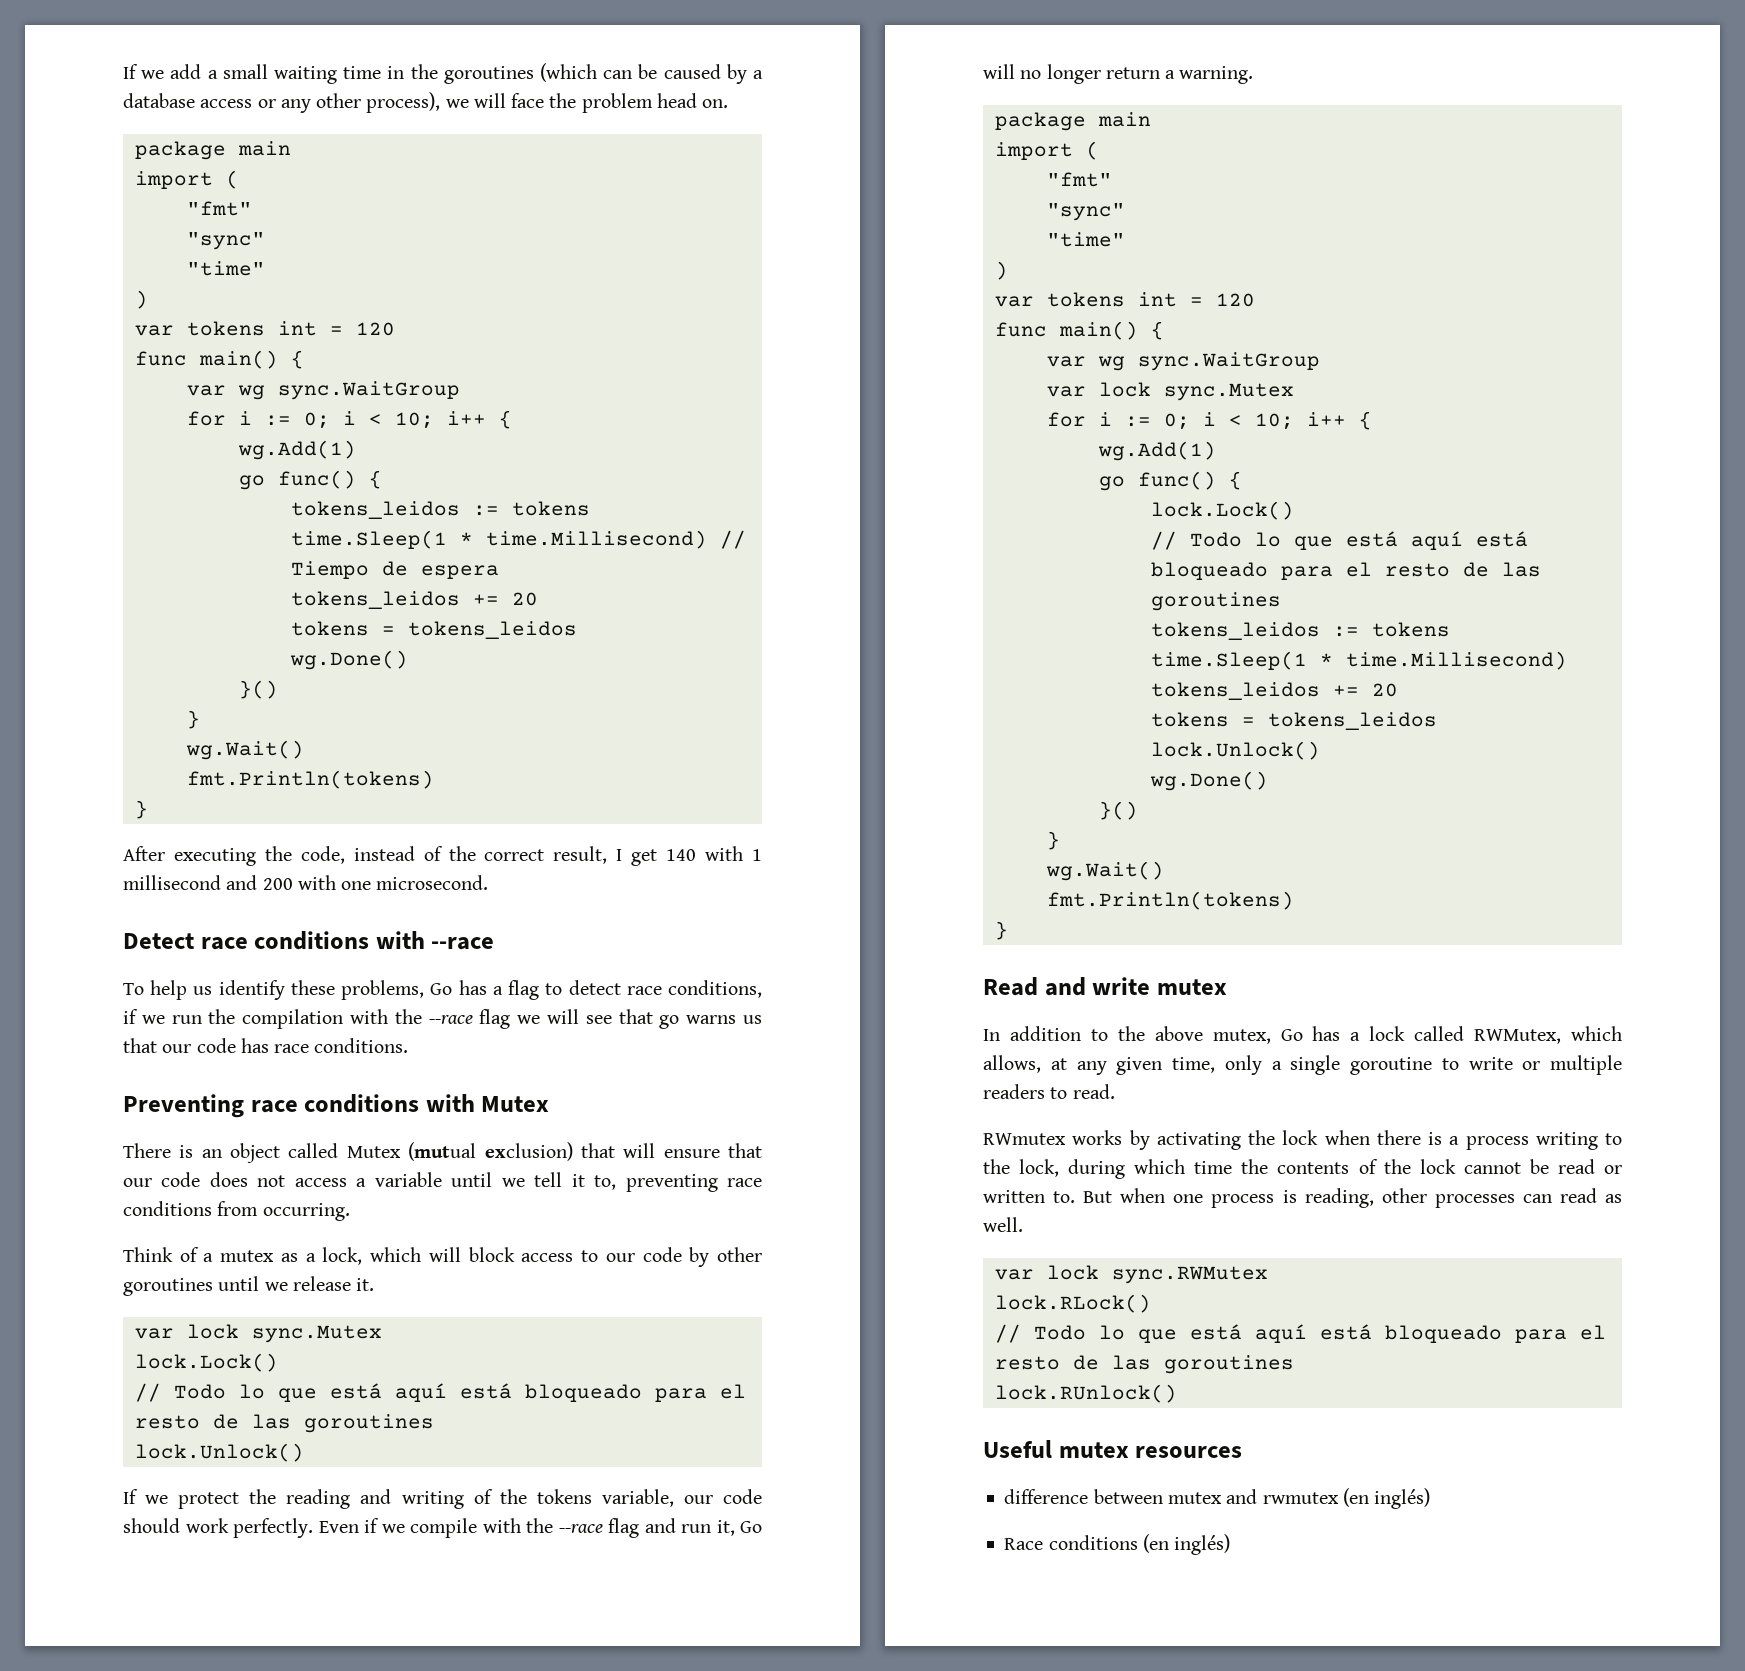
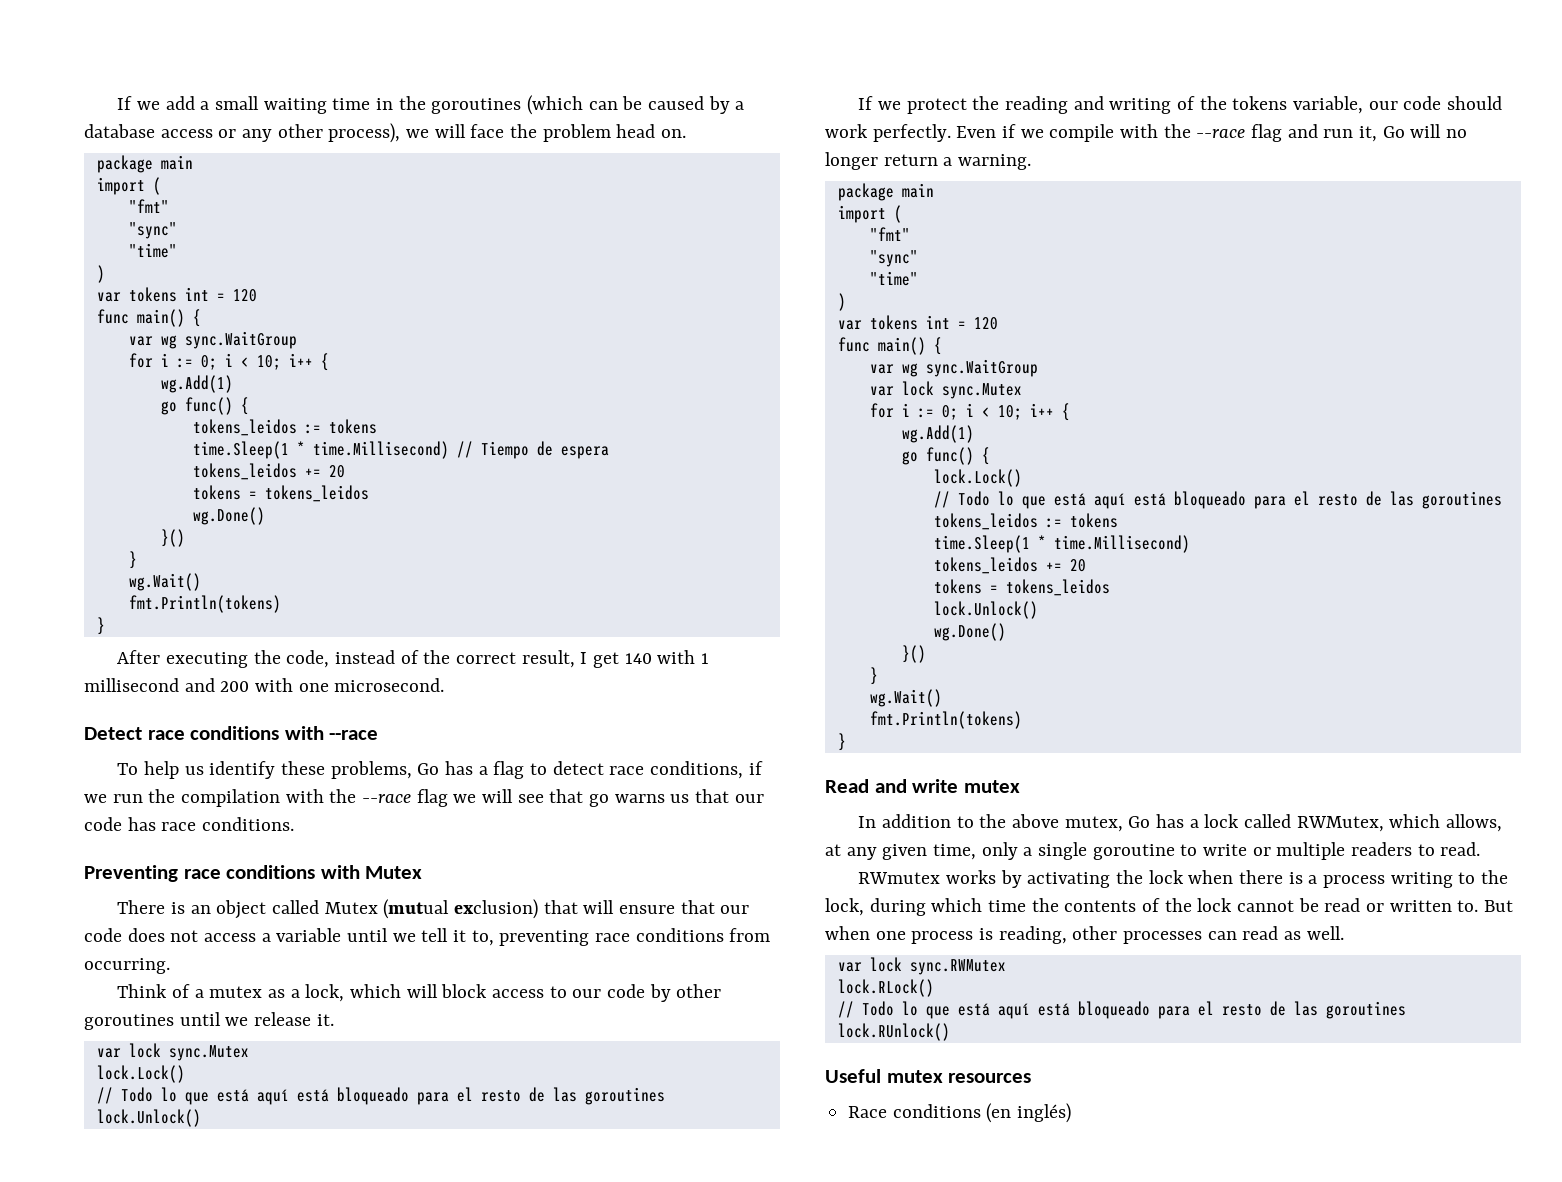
[1004,1488,1431,1509] // difference between mutex and rwmutex (en inglés) -> (1032, 1078) none

